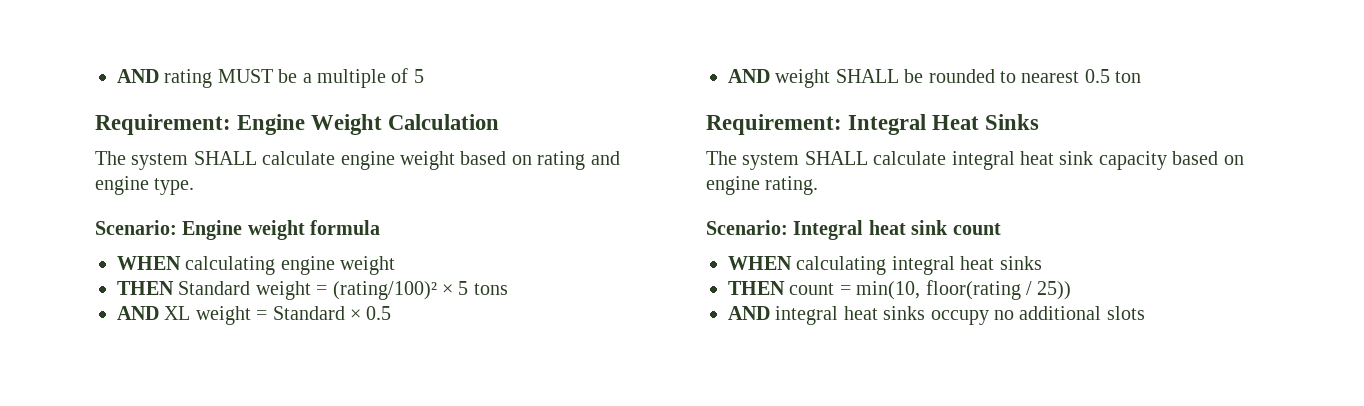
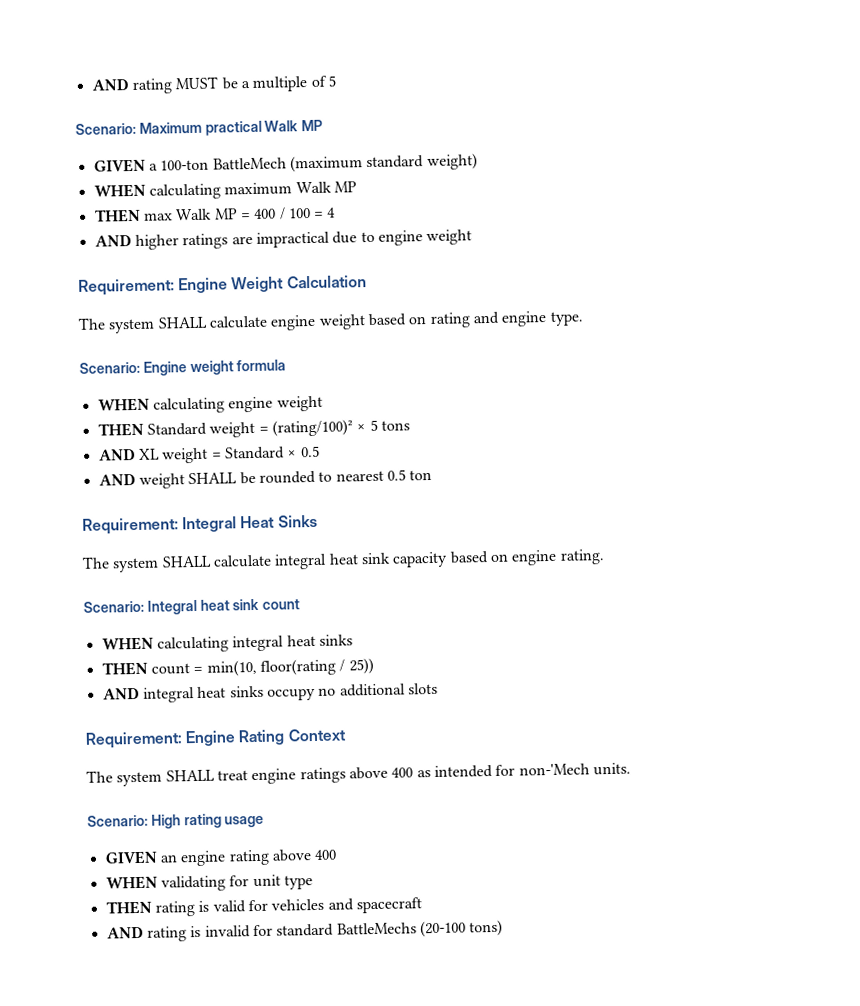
(424, 76) none -> [75,119,324,136] [93,153,478,173] [93,181,357,200] [93,207,337,223] [94,229,473,250] // Scenario: Maximum practical Walk MP // GIVEN a 100-ton BattleMech (maximum standard weight) // WHEN calculating maximum Walk MP // THEN max Walk MP = 400 / 100 = 4 // AND higher ratings are impractical due to engine weight
(1145, 313) none -> [85,728,347,749] [86,762,631,787] [87,813,265,829] [104,849,338,867] [105,874,313,892] [105,897,422,917] [106,919,504,942] // Requirement: Engine Rating Context // The system SHALL treat engine ratings above 400 as intended for non-'Mech units. // Scenario: High rating usage // GIVEN an engine rating above 400 // WHEN validating for unit type // THEN rating is valid for vehicles and spacecraft // AND rating is invalid for standard BattleMechs (20-100 tons)

